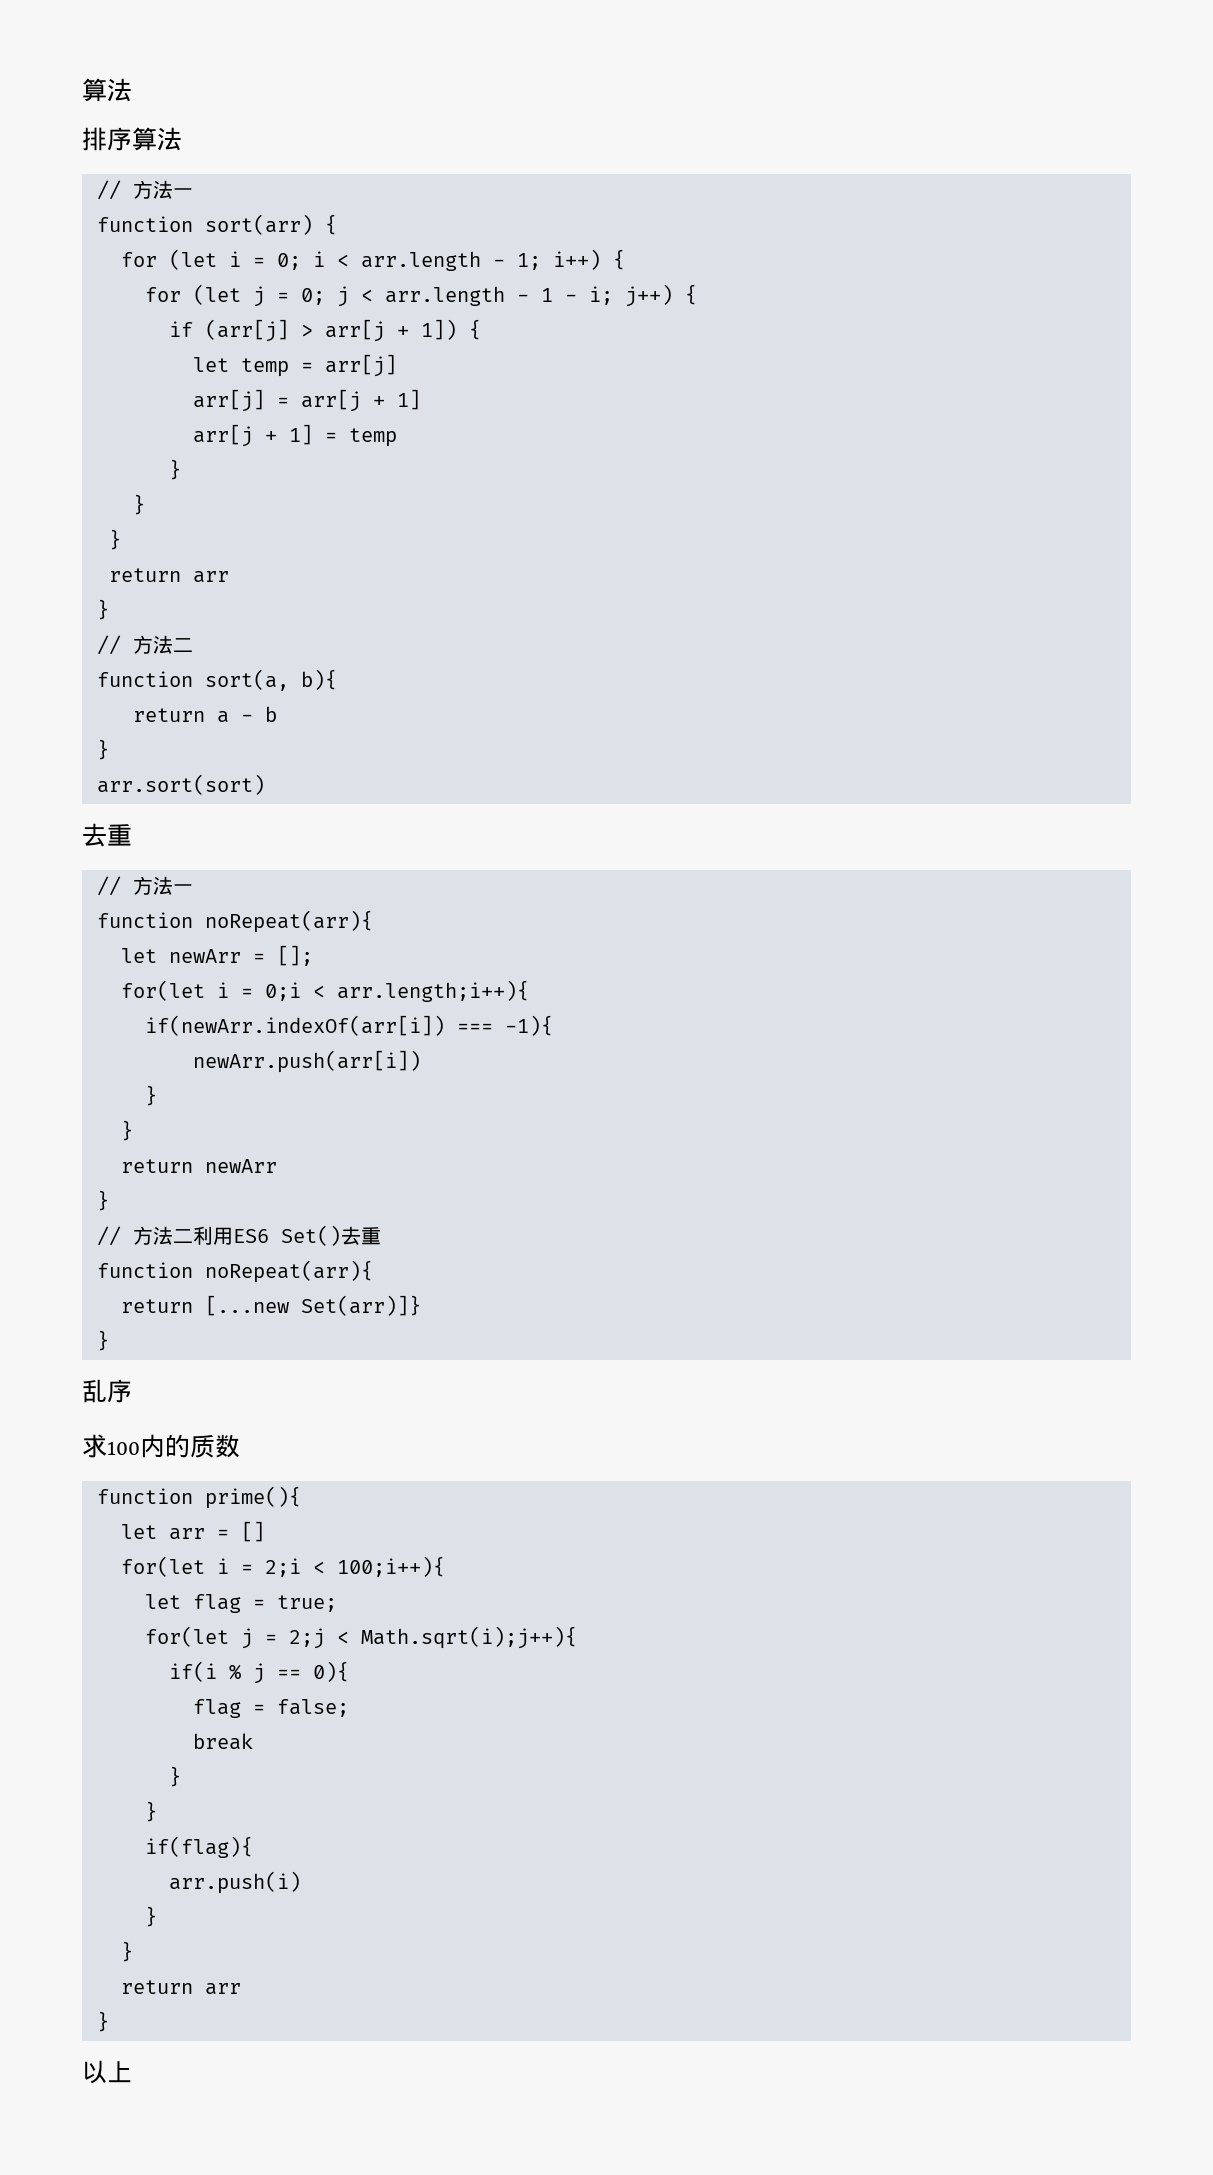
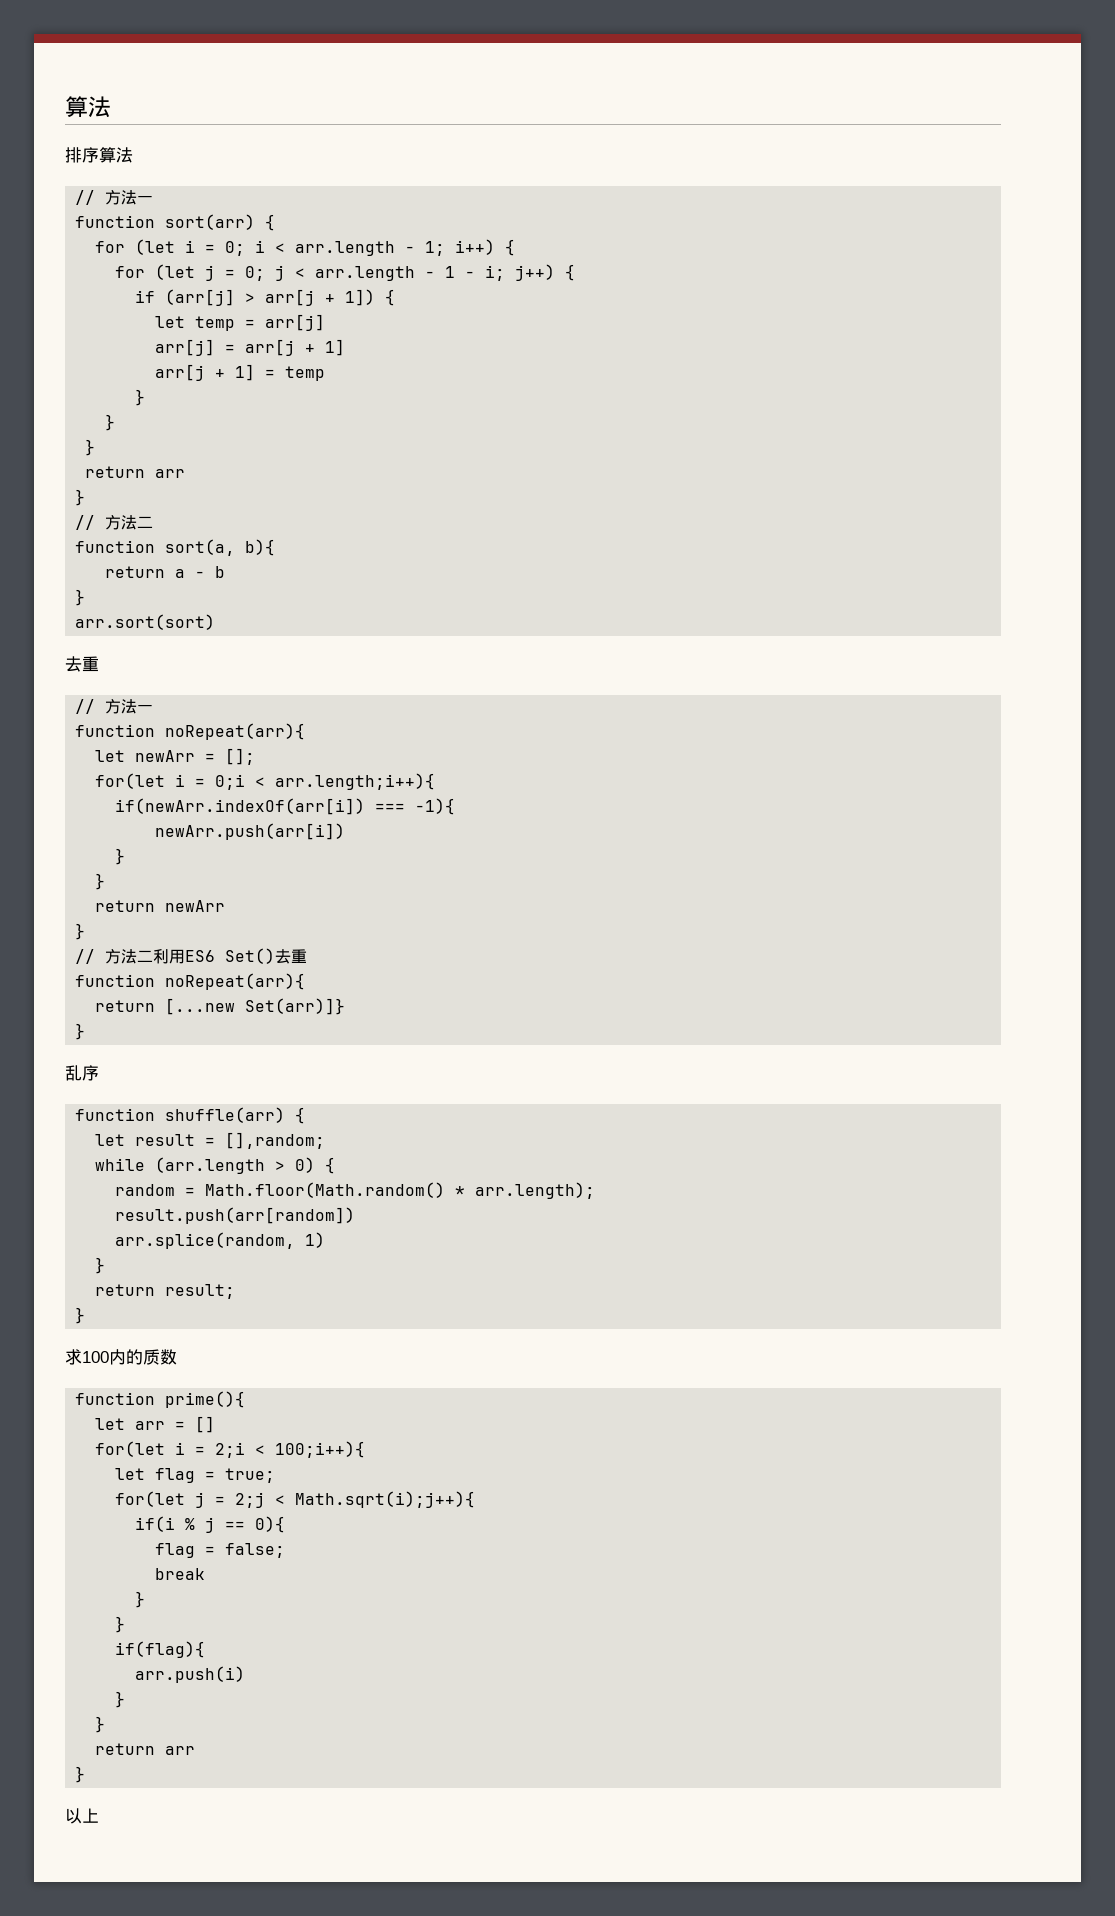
(132, 1391) none -> [75,1107,306,1124] [95,1132,326,1149] [95,1157,336,1174] [115,1182,596,1199] [115,1207,356,1224] [115,1232,326,1249] [95,1257,106,1274] [95,1284,236,1299] [75,1307,86,1324] // function shuffle(arr) { // let result = [],random; // while (arr.length > 0) { // random = Math.floor(Math.random() * arr.length); // result.push(arr[random]) // arr.splice(random, 1) // } // return result; // }

